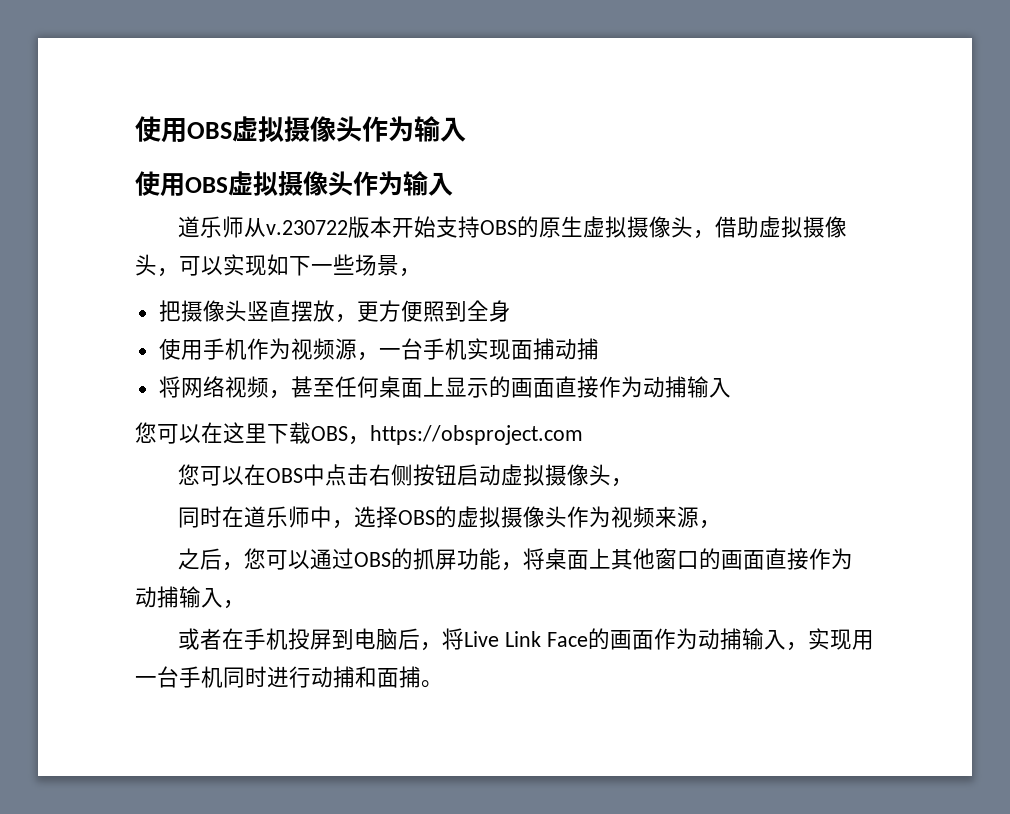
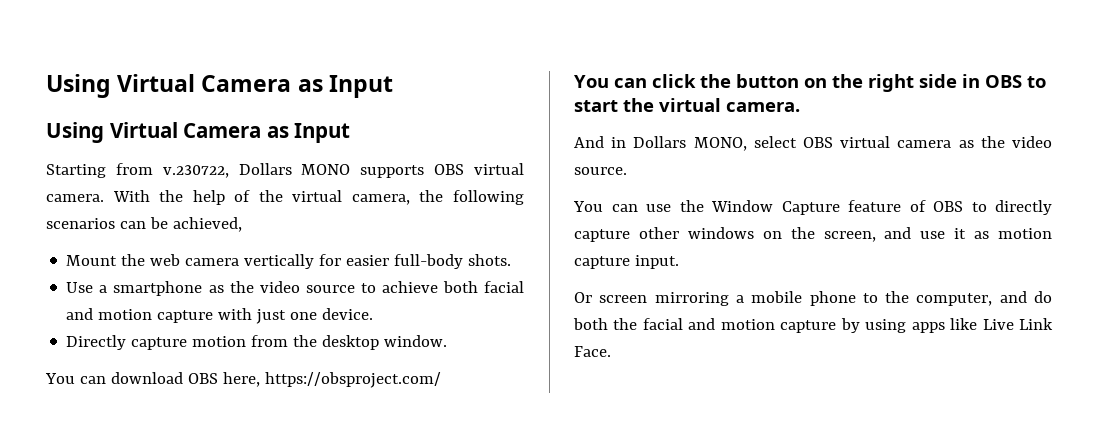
[135,116,466,143] [135,171,453,197] [178,216,848,239] [135,254,421,277] [158,300,511,323] [158,338,599,361] [158,376,731,399] [135,422,583,445] [178,464,634,487] [178,506,722,529] [178,548,854,571] [135,586,245,609] [178,628,875,651] [135,666,443,688] 使用OBS虚拟摄像头作为输入 // 使用OBS虚拟摄像头作为输入 // 道乐师从v.230722版本开始支持OBS的原生虚拟摄像头，借助虚拟摄像头，可以实现如下一些场景， // 把摄像头竖直摆放，更方便照到全身 // 使用手机作为视频源，一台手机实现面捕动捕 // 将网络视频，甚至任何桌面上显示的画面直接作为动捕输入 // 您可以在这里下载OBS，https://obsproject.com // 您可以在OBS中点击右侧按钮启动虚拟摄像头， // 同时在道乐师中，选择OBS的虚拟摄像头作为视频来源， // 之后，您可以通过OBS的抓屏功能，将桌面上其他窗口的画面直接作为动捕输入， // 或者在手机投屏到电脑后，将Live Link Face的画面作为动捕输入，实现用一台手机同时进行动捕和面捕。 -> [46,74,393,98] [46,122,351,143] [46,163,525,178] [46,190,524,205] [46,217,242,232] [66,254,512,269] [66,281,524,296] [66,308,374,324] [66,335,448,350] [45,372,441,388] [574,74,1046,92] [574,98,800,112] [574,136,1052,151] [574,167,627,175] [573,200,1052,215] [574,227,1052,242] [574,255,679,269] [574,291,1052,306] [573,318,1053,333] [574,346,611,357] Using Virtual Camera as Input // Using Virtual Camera as Input // Starting from v.230722, Dollars MONO supports OBS virtual camera. With the help of the virtual camera, the following scenarios can be achieved, // Mount the web camera vertically for easier full-body shots. // Use a smartphone as the video source to achieve both facial and motion capture with just one device. // Directly capture motion from the desktop window. // You can download OBS here, https://obsproject.com/ // You can click the button on the right side in OBS to start the virtual camera. // And in Dollars MONO, select OBS virtual camera as the video source. // You can use the Window Capture feature of OBS to directly capture other windows on the screen, and use it as motion capture input. // Or screen mirroring a mobile phone to the computer, and do both the facial and motion capture by using apps like Live Link Face.

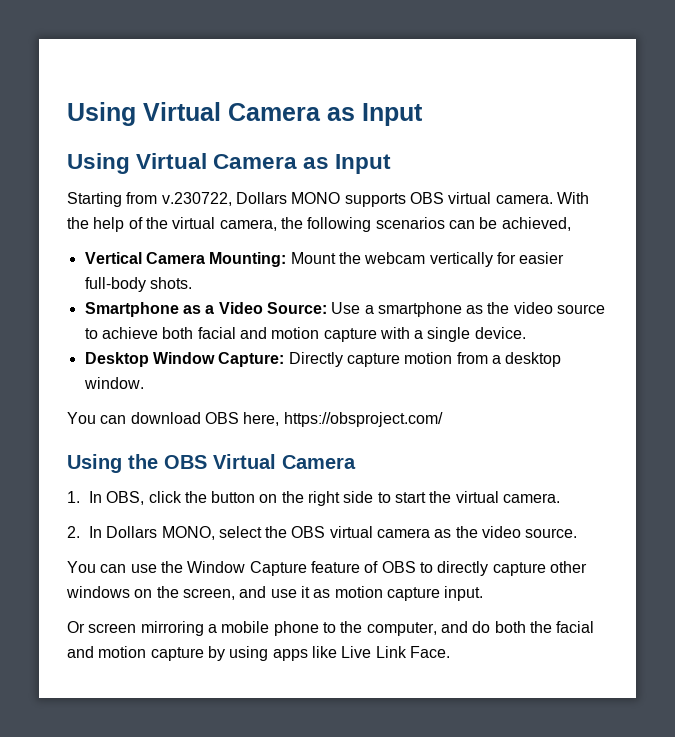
[66,254,240,266] Mount the web camera -> [84,252,426,267] Vertical Camera Mounting: Mount the webcam
(512, 260) none -> [84,302,327,317] Smartphone as a Video Source:
[256,309,318,324] just one -> [414,327,471,342] a single
(374, 314) none -> [84,352,285,367] Desktop Window Capture:
[293,335,318,347] the -> [491,355,501,364] a
[574,75,647,88] You can -> [67,454,356,473] [67,491,145,505] Using the OBS Virtual Camera // 1. In OBS,
[962,74,1022,88] in OBS -> (374, 497) none
[574,136,627,148] And in -> [67,526,102,538] 2. In
(797, 142) none -> [265,526,288,538] the

